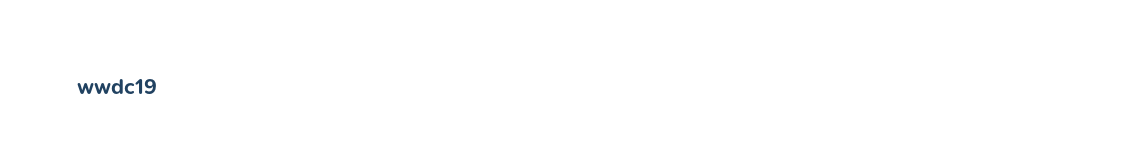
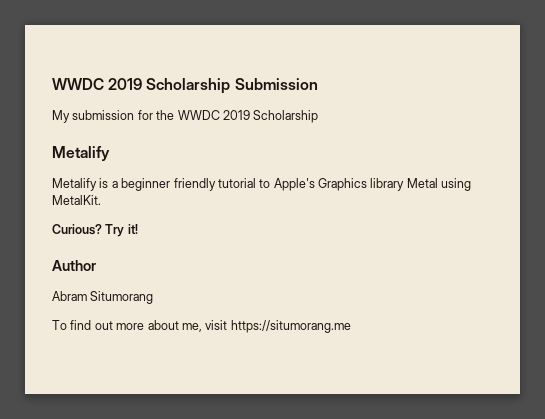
[77,79,157,94] wwdc19 -> [52,78,318,94] [52,110,319,123] [52,146,110,161] [52,178,472,191] [52,195,101,205] [52,224,138,237] [52,260,96,271] [52,291,154,304] [52,320,351,333] WWDC 2019 Scholarship Submission // My submission for the WWDC 2019 Scholarship // Metalify // Metalify is a beginner friendly tutorial to Apple's Graphics library Metal using MetalKit. // Curious? Try it! // Author // Abram Situmorang // To find out more about me, visit https://situmorang.me

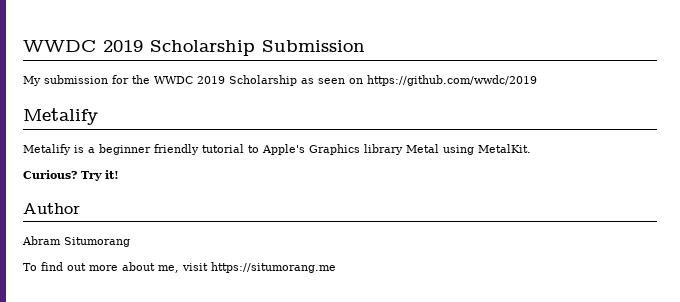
(319, 116) none -> [301,75,537,86] as seen on https://github.com/wwdc/2019

